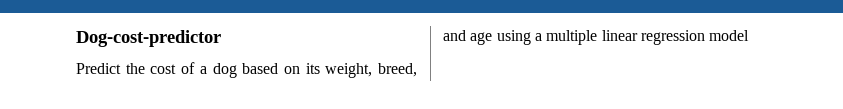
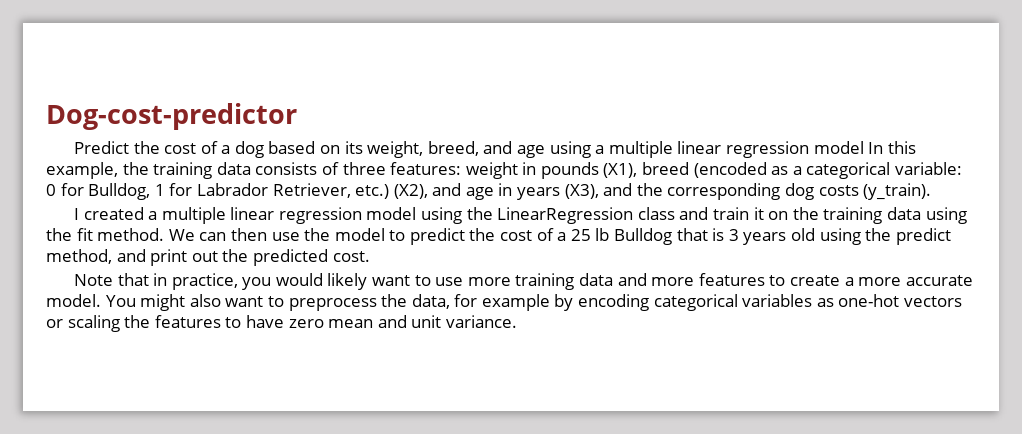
(750, 35) none -> [868,141,916,154] [46,162,963,179] [46,183,932,200] [73,207,967,224] [46,228,951,245] [46,249,370,266] [73,273,973,290] [46,294,963,311] [46,315,517,332] In this example, the training data consists of three features: weight in pounds (X1), breed (encoded as a categorical variable: 0 for Bulldog, 1 for Labrador Retriever, etc.) (X2), and age in years (X3), and the corresponding dog costs (y_train). // I created a multiple linear regression model using the LinearRegression class and train it on the training data using the fit method. We can then use the model to predict the cost of a 25 lb Bulldog that is 3 years old using the predict method, and print out the predicted cost. // Note that in practice, you would likely want to use more training data and more features to create a more accurate model. You might also want to preprocess the data, for example by encoding categorical variables as one-hot vectors or scaling the features to have zero mean and unit variance.

